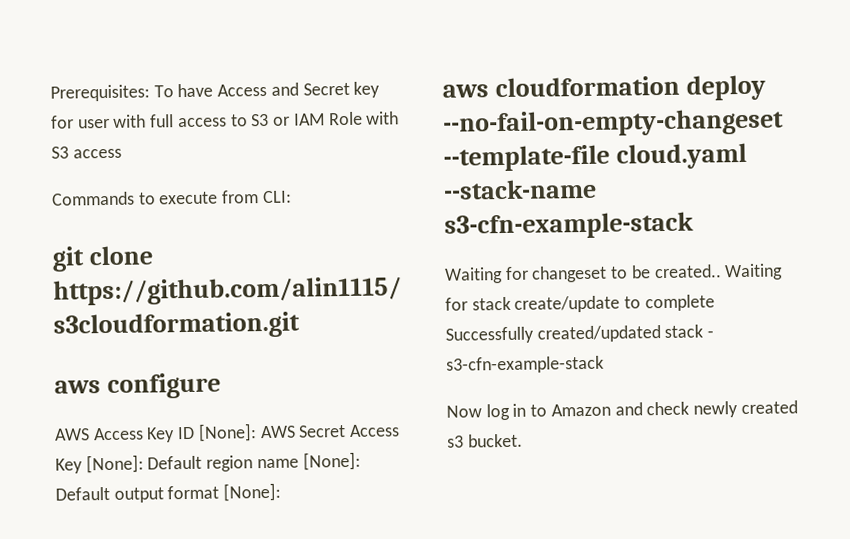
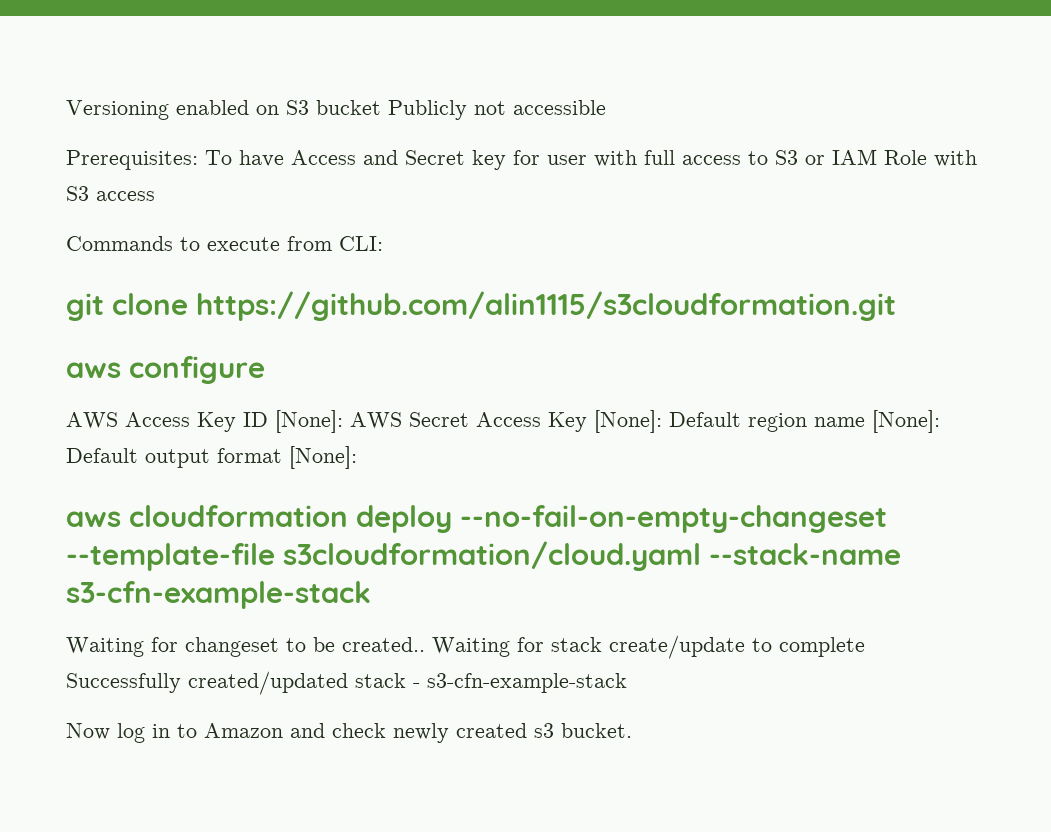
(50, 93) none -> [66,100,606,120] Versioning enabled on S3 bucket Publicly not accessible //
[616,142,748,170] cloud.yaml -> [283,541,701,571] s3cloudformation/cloud.yaml

